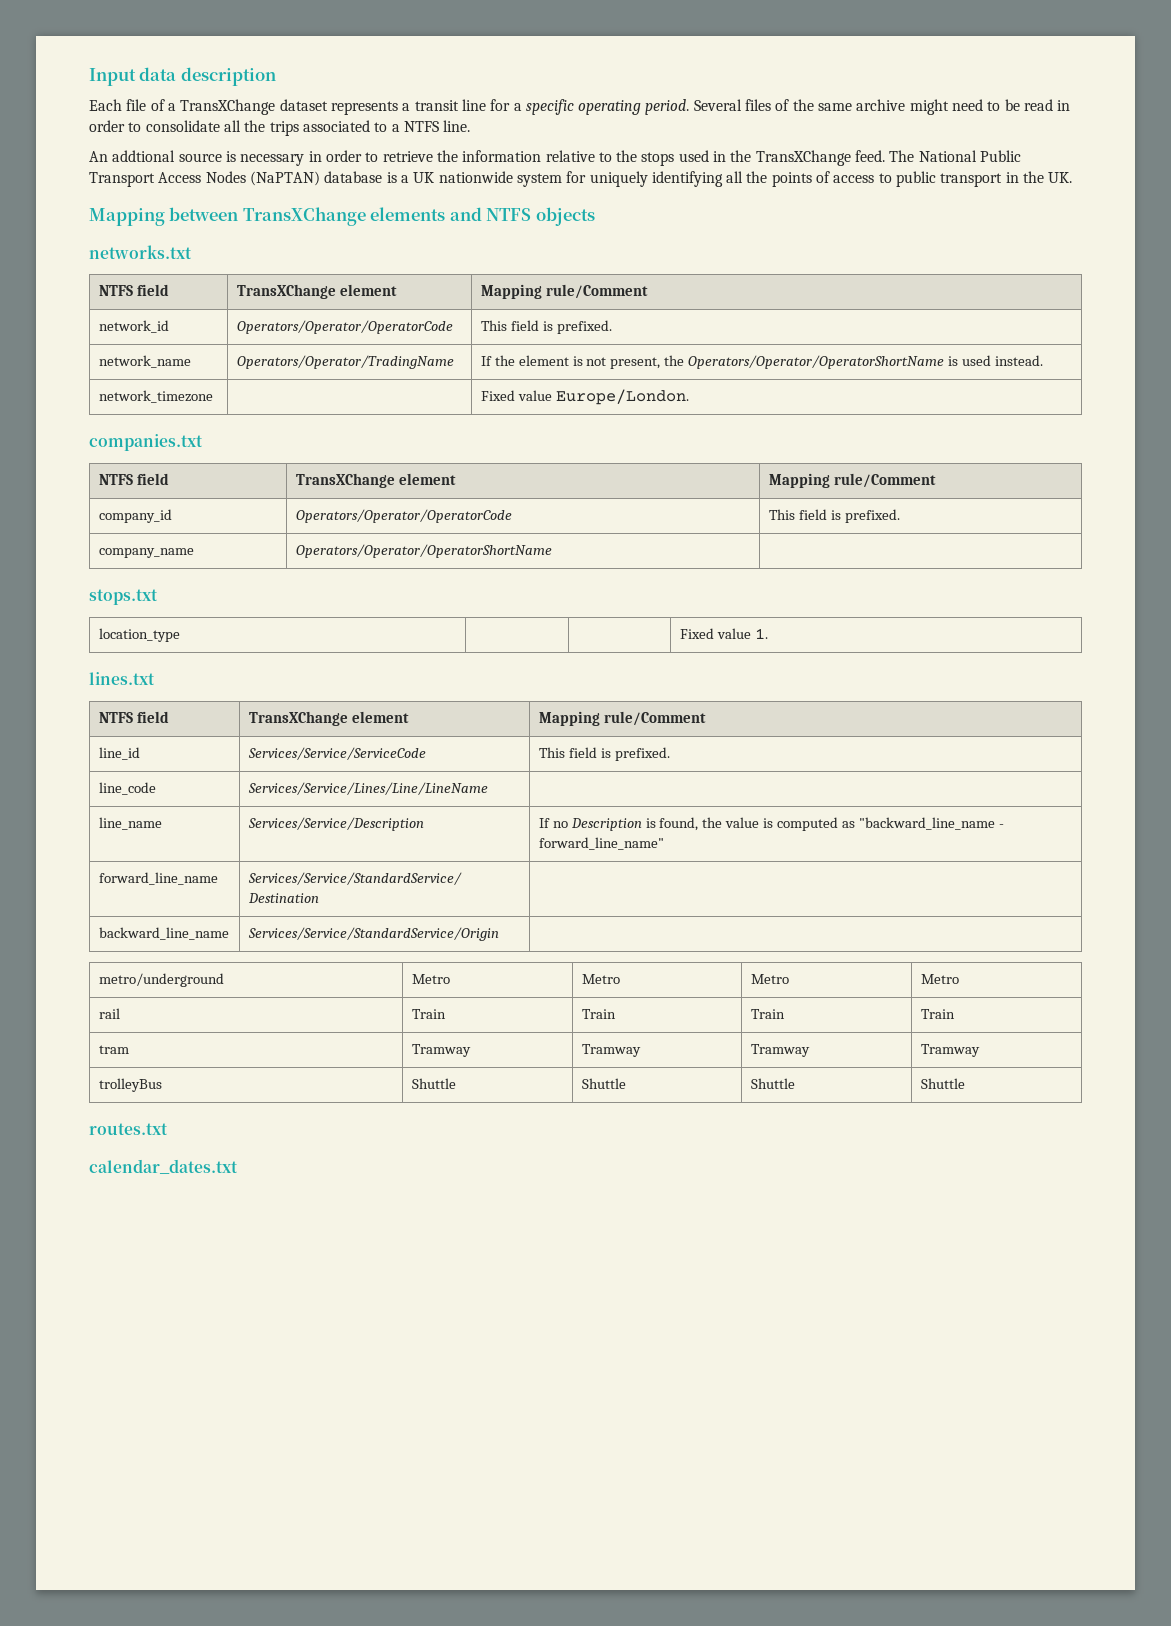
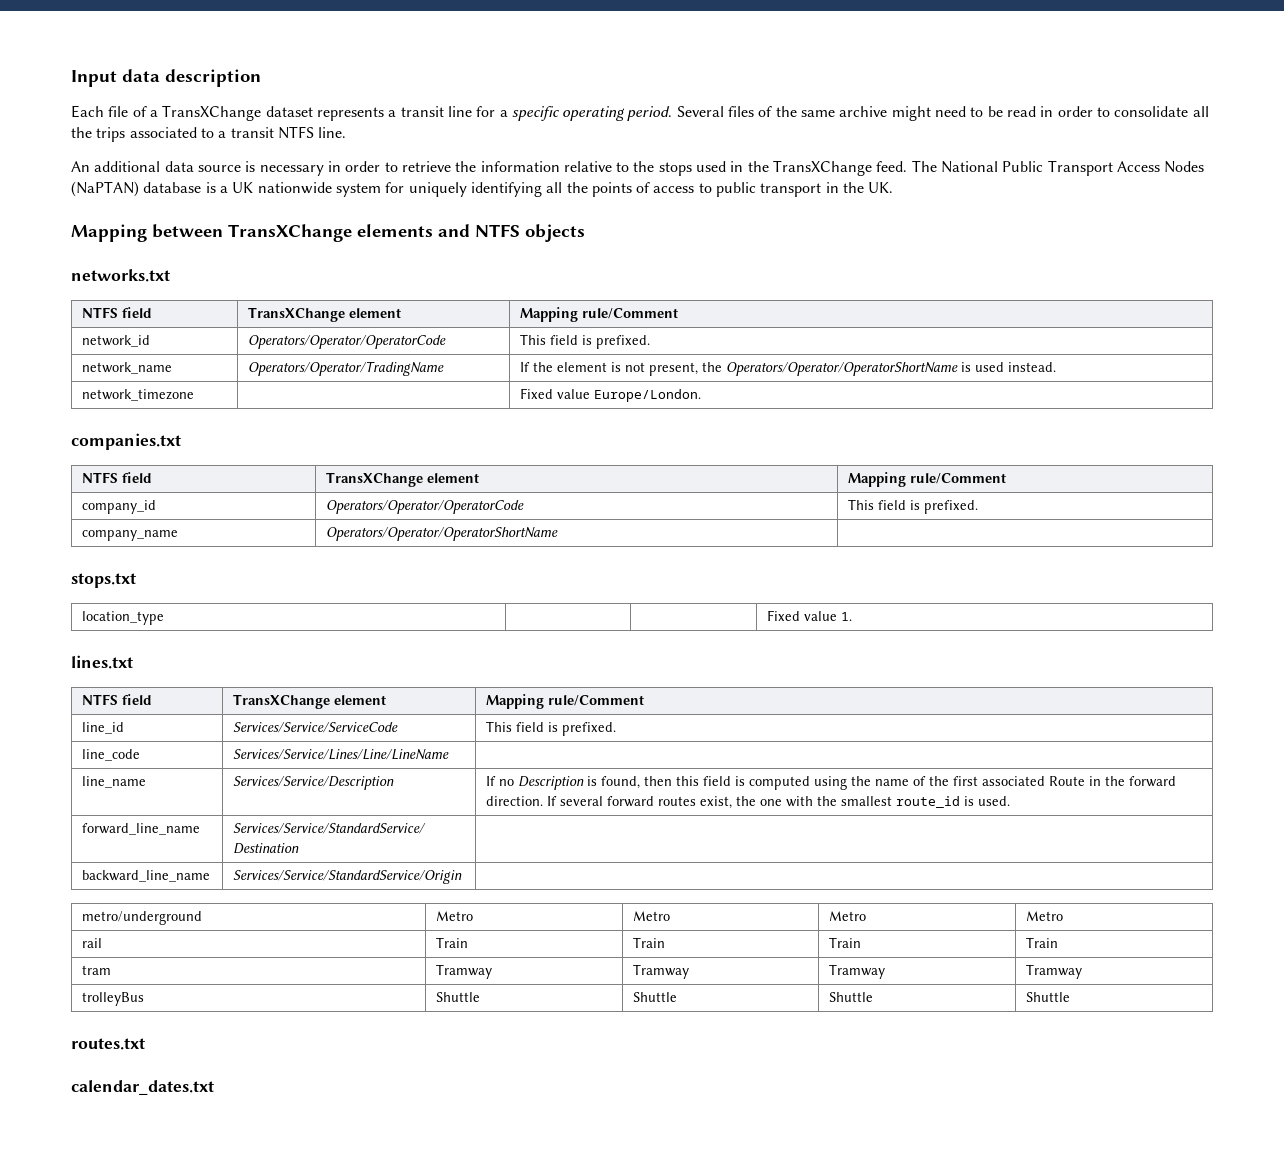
(400, 128) none -> [230,127,274,138] transit
[112,150,176,162] addtional -> [94,161,194,172] additional data
[702,817,1004,831] [538,837,664,850] the value is computed as "backward_line_name - forward_line_name" -> [644,776,1177,790] [486,796,1011,809] then this field is computed using the name of the first associated Route in the forward direction. If several forward routes exist, the one with the smallest route_id is used.

